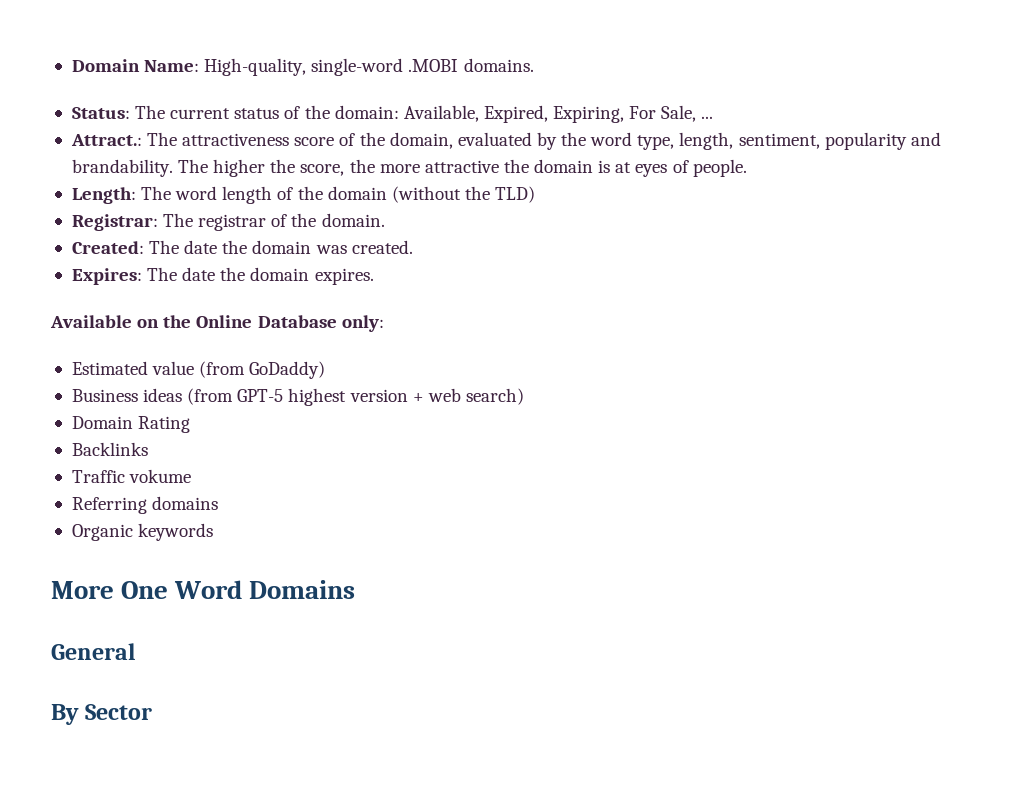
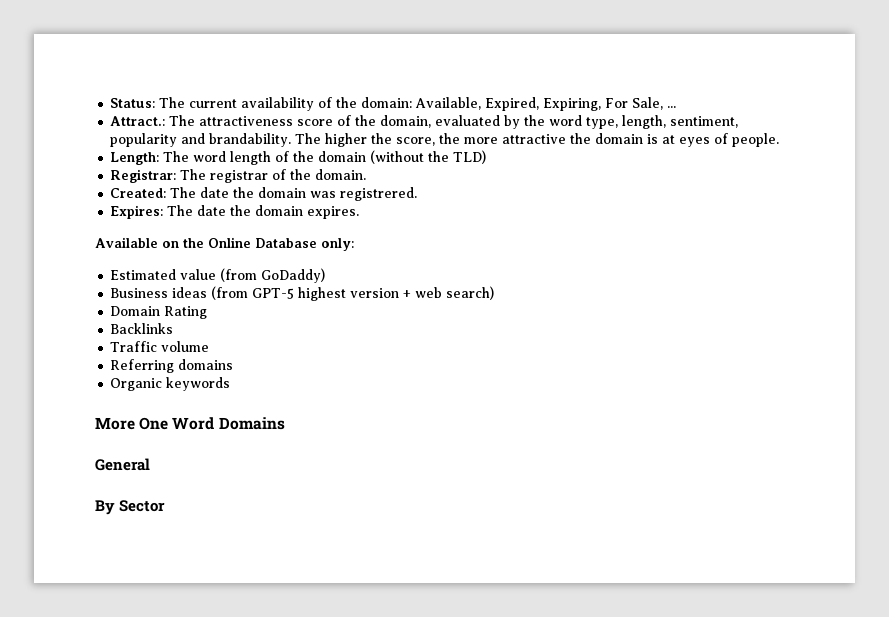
[71,58,534,76] Domain Name: High-quality, single-word .MOBI domains. // -> (110, 103) none
[234,108,280,119] status -> [241,97,315,111] availability
[351,240,413,254] created. -> [340,187,418,201] registrered.
[129,469,192,483] vokume -> [161,341,210,352] volume

